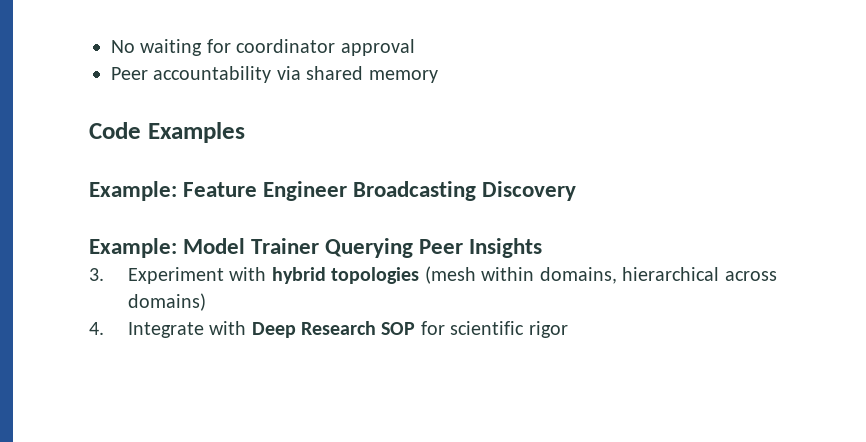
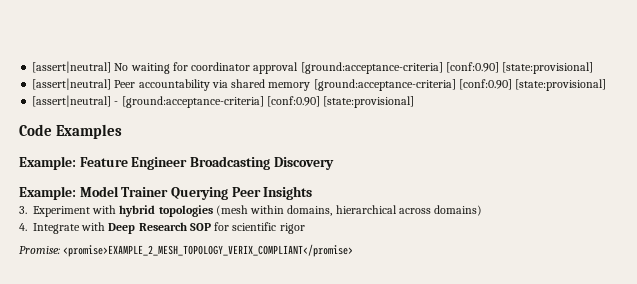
(111, 46) none -> [32,61,112,73] [assert|neutral]
(415, 47) // -> [300,62,594,74] [32,78,112,90] [ground:acceptance-criteria] [conf:0.90] [state:provisional] // [assert|neutral]
(438, 76) none -> [313,79,607,91] [32,95,415,108] [ground:acceptance-criteria] [conf:0.90] [state:provisional] // [assert|neutral] - [ground:acceptance-criteria] [conf:0.90] [state:provisional]
(568, 329) none -> [19,244,354,257] // Promise: <promise>EXAMPLE_2_MESH_TOPOLOGY_VERIX_COMPLIANT</promise>

